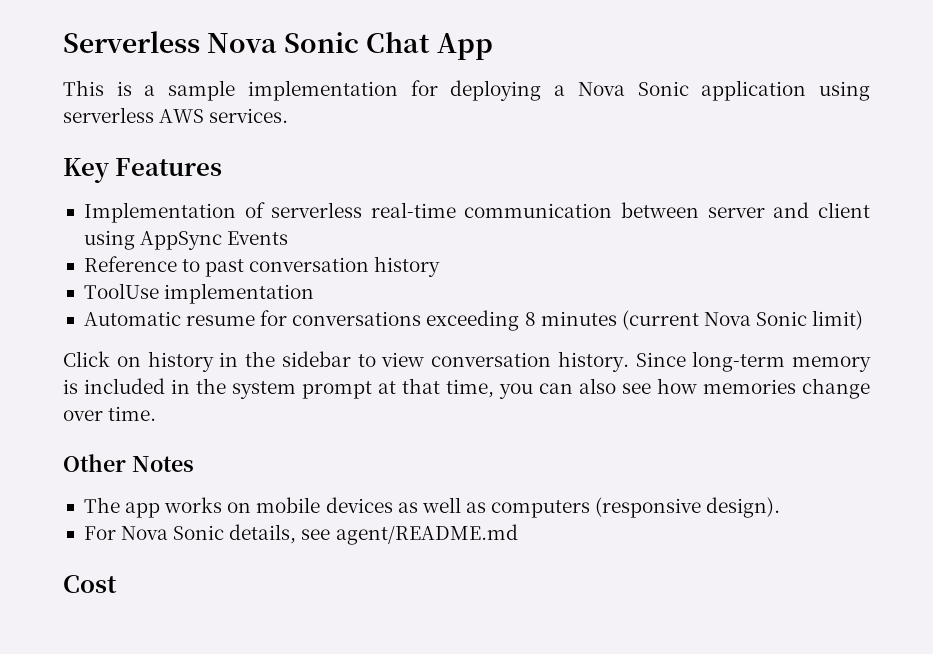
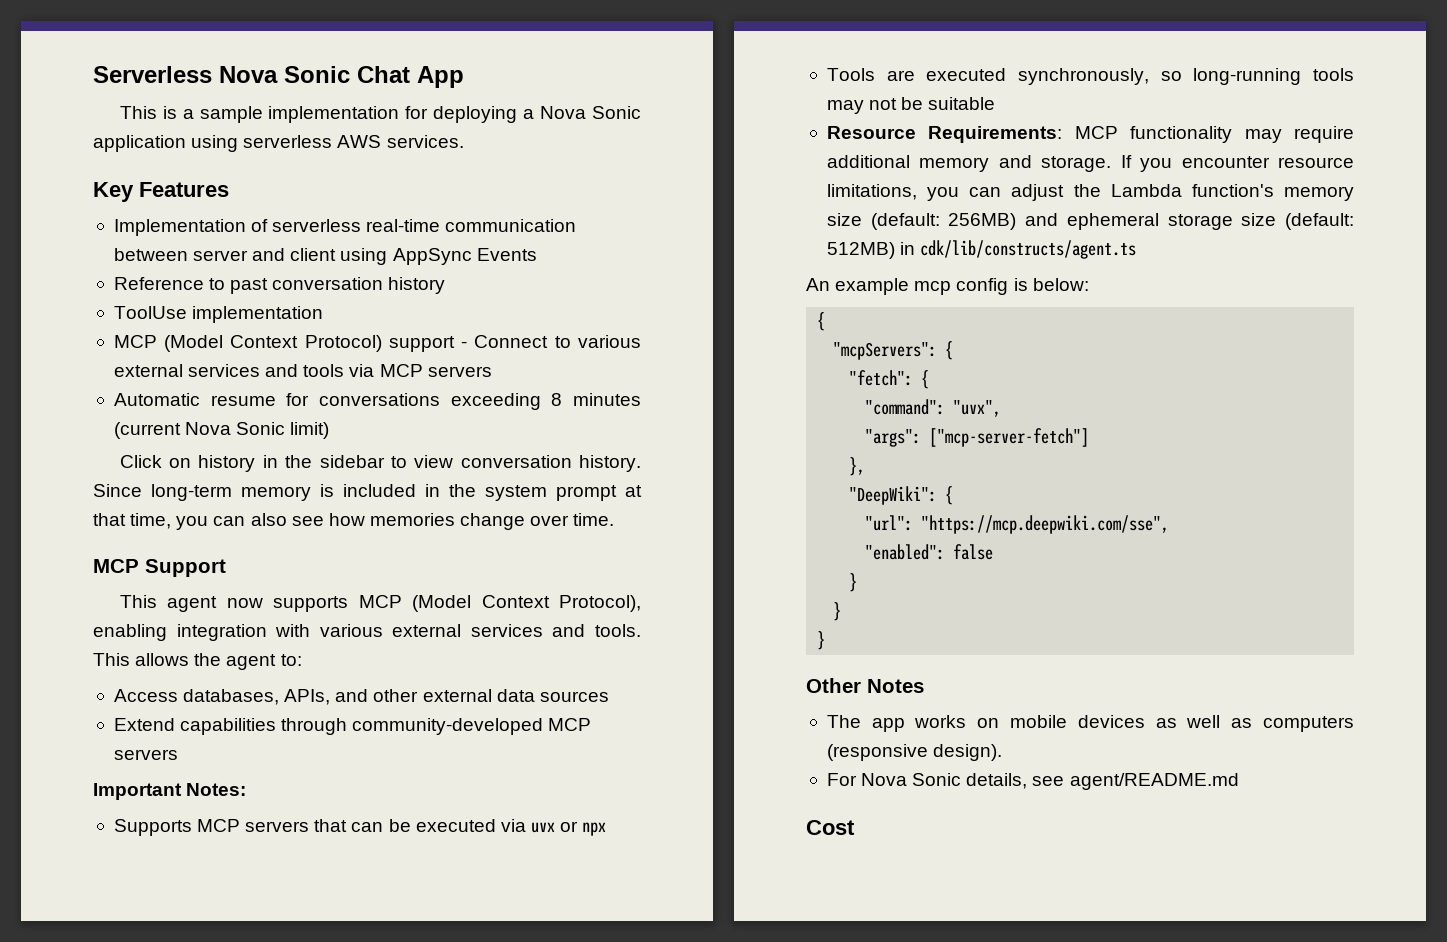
(315, 293) none -> [113,335,641,352] [113,364,492,377] // MCP (Model Context Protocol) support - Connect to various external services and tools via MCP servers
(157, 413) none -> [93,559,226,577] [119,595,641,612] [93,624,641,641] [93,653,302,670] [113,689,609,705] [113,718,592,735] [113,749,178,760] [93,783,247,800] [113,819,607,836] [826,68,1354,85] [826,97,996,114] [826,126,1354,143] [826,155,1354,172] [826,184,1354,201] [826,213,1354,230] [826,240,1137,259] [806,278,1089,295] [817,312,826,331] [833,341,954,360] [849,370,930,389] [865,399,1002,417] [865,428,1090,447] [849,457,866,476] [849,486,954,505] [865,515,1170,534] [865,544,994,560] [849,573,858,592] [833,602,842,621] [817,631,826,650] // MCP Support // This agent now supports MCP (Model Context Protocol), enabling integration with various external services and tools. This allows the agent to: // Access databases, APIs, and other external data sources // Extend capabilities through community-developed MCP servers // Important Notes: // Supports MCP servers that can be executed via uvx or npx // Tools are executed synchronously, so long-running tools may not be suitable // Resource Requirements: MCP functionality may require additional memory and storage. If you encounter resource limitations, you can adjust the Lambda function's memory size (default: 256MB) and ephemeral storage size (default: 512MB) in cdk/lib/constructs/agent.ts // An example mcp config is below: // { // "mcpServers": { // "fetch": { // "command": "uvx", // "args": ["mcp-server-fetch"] // }, // "DeepWiki": { // "url": "https://mcp.deepwiki.com/sse", // "enabled": false // } // } // }

